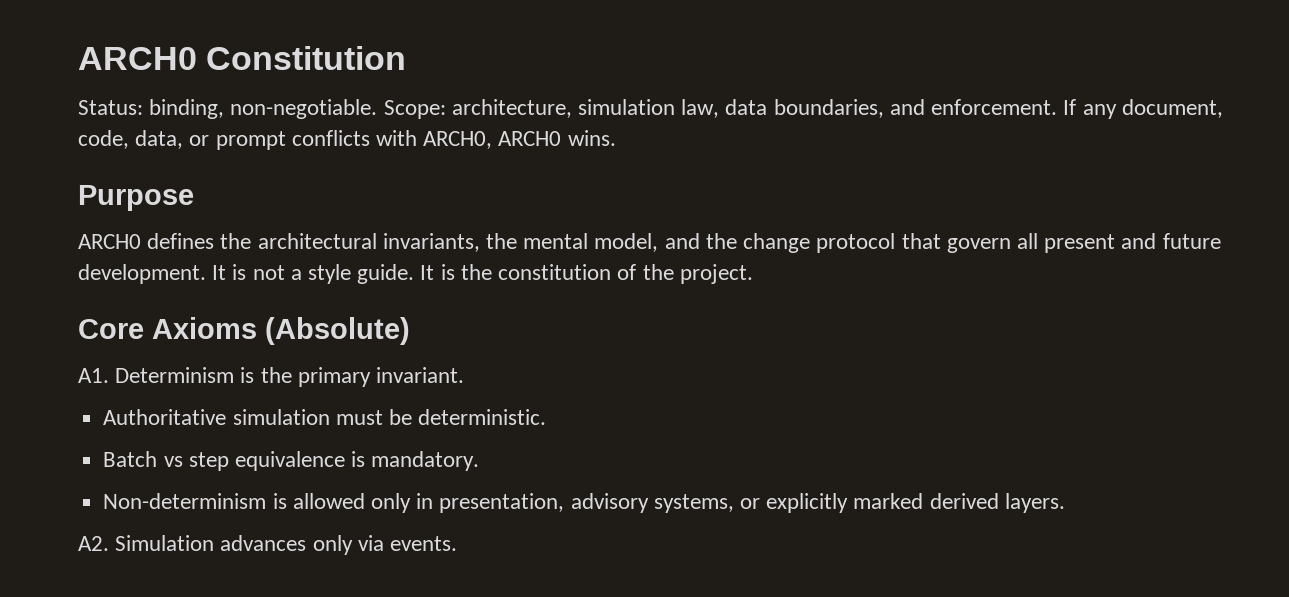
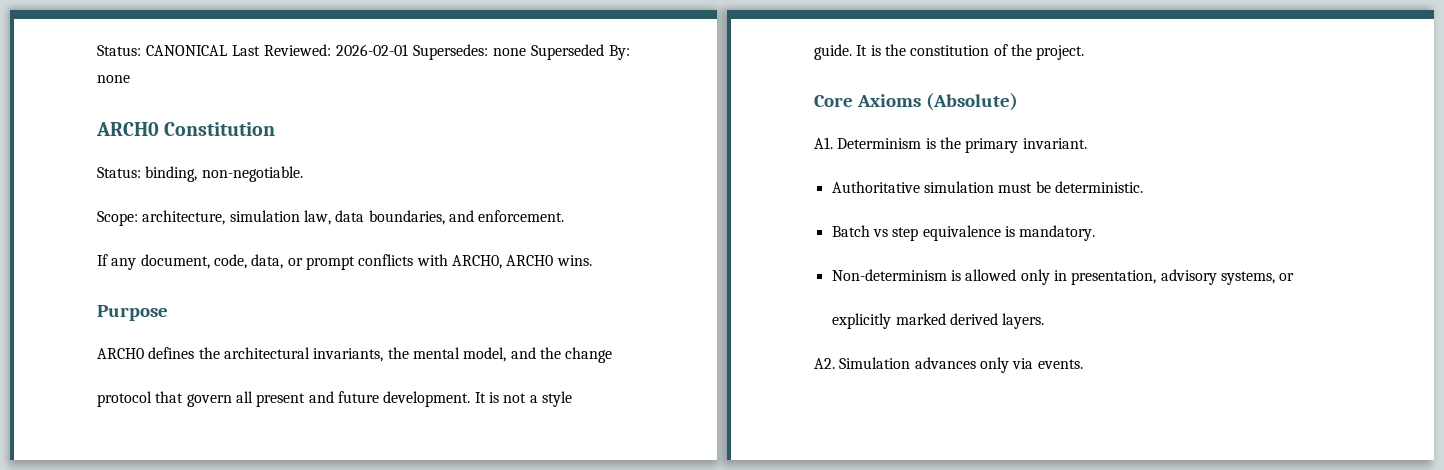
(78, 58) none -> [97,44,630,60] [97,75,130,83] Status: CANONICAL Last Reviewed: 2026-02-01 Supersedes: none Superseded By: none //
(378, 109) none -> (303, 174) //
(1058, 107) none -> (565, 216) //
(811, 243) none -> (613, 355) //
(352, 274) none -> (572, 399) //
(760, 503) none -> (1295, 277) //

